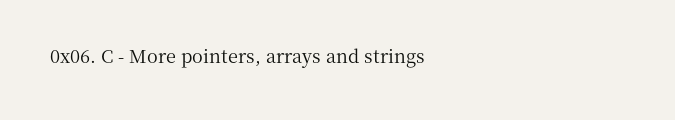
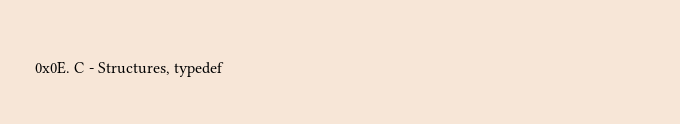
[50,50,96,63] 0x06. -> [35,61,70,74] 0x0E.
[129,48,425,68] More pointers, arrays and strings -> [97,62,225,77] Structures, typedef

